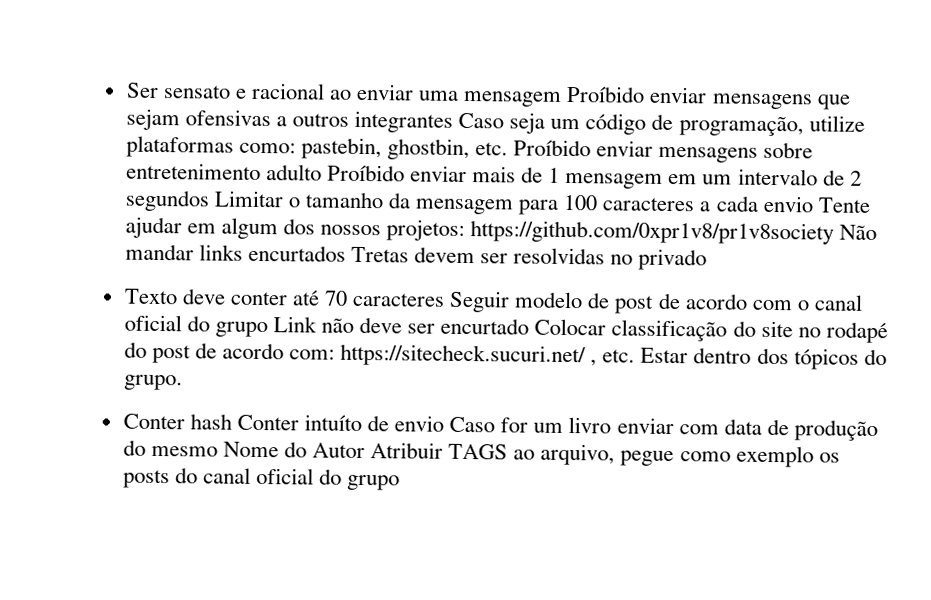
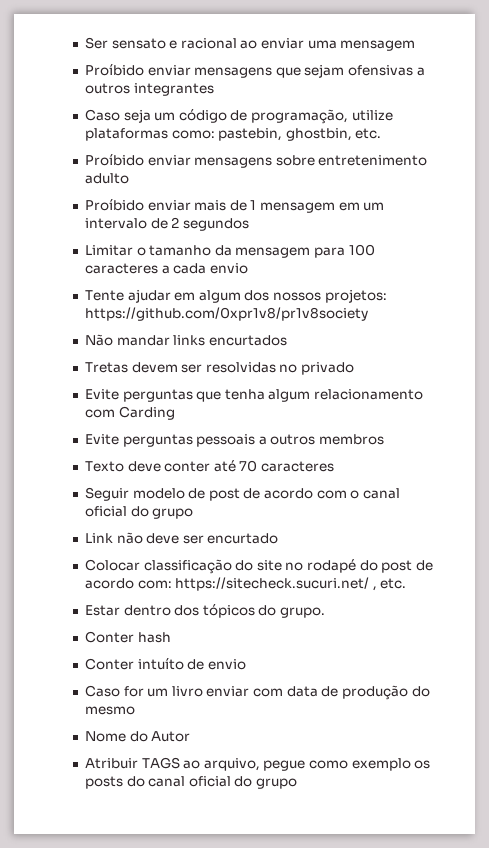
(563, 98) none -> (416, 45) //
(454, 121) none -> (214, 89) //
(509, 149) none -> (382, 133) //
(322, 172) none -> (129, 178) //
(210, 200) none -> (249, 224) //
(814, 204) none -> (248, 268) //
(835, 232) none -> (368, 314) //
(346, 253) none -> (287, 340) //
(708, 259) none -> [84,389,424,402] [84,406,175,420] [84,434,385,447] // Evite perguntas que tenha algum relacionamento com Carding // Evite perguntas pessoais a outros membros
(446, 299) none -> (335, 466) //
(268, 329) none -> (194, 513) //
(530, 326) none -> (279, 538) //
(636, 356) none -> (407, 583) //
(232, 421) none -> (171, 637) //
(445, 423) none -> (246, 664) //
(218, 451) none -> (135, 710) //
(366, 450) none -> (191, 736) //

